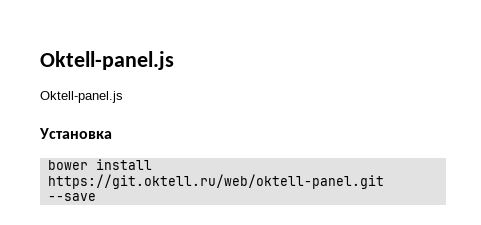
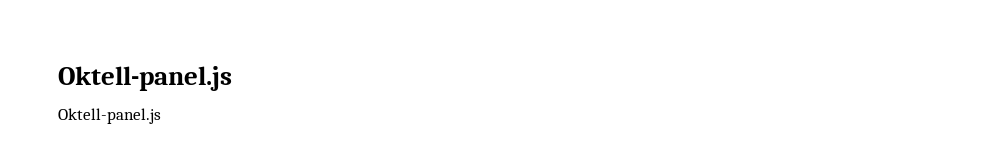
[39,128,112,139] [47,159,152,170] [47,174,384,189] [47,193,96,201] // Установка // bower install https://git.oktell.ru/web/oktell-panel.git --save -> (161, 116) none

